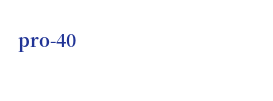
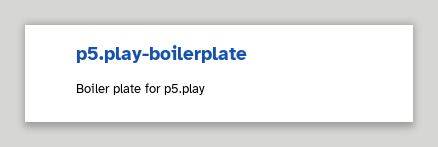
[18,34,76,52] pro-40 -> [76,45,247,63] [76,83,205,95] p5.play-boilerplate // Boiler plate for p5.play

